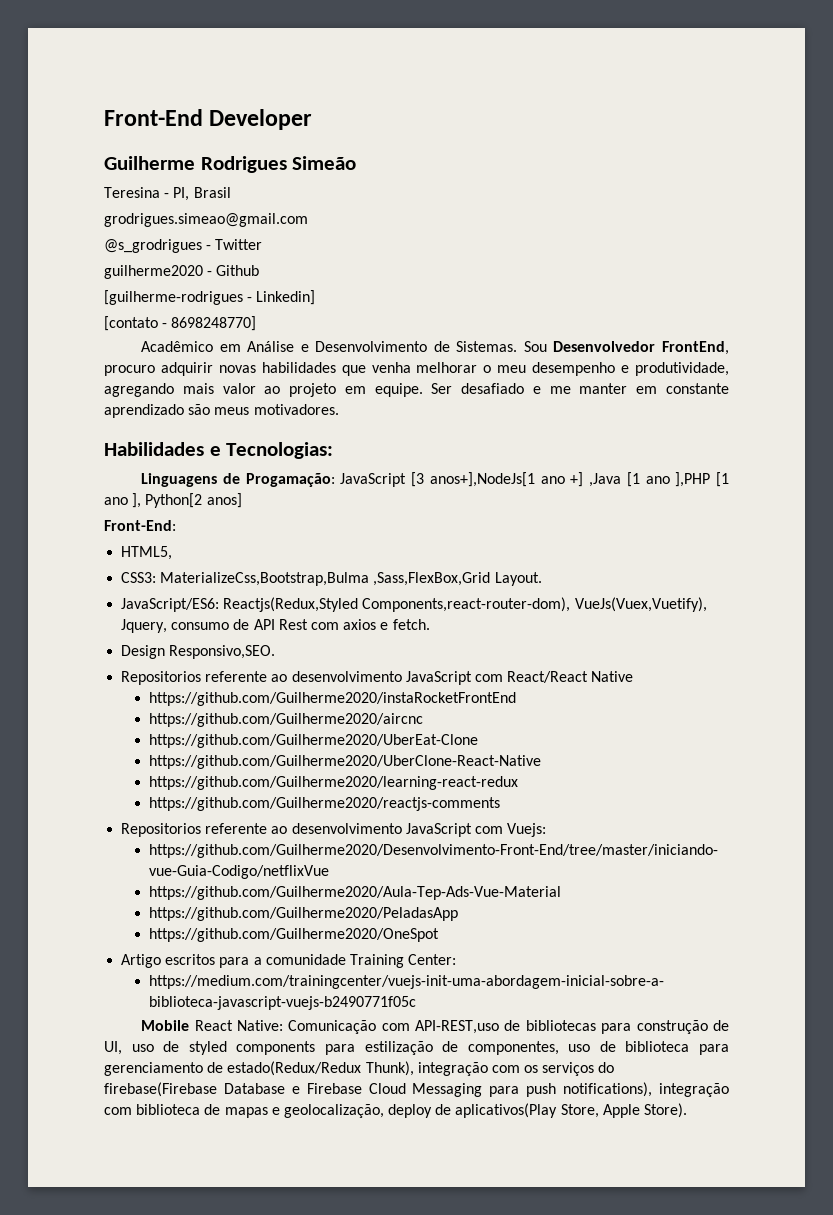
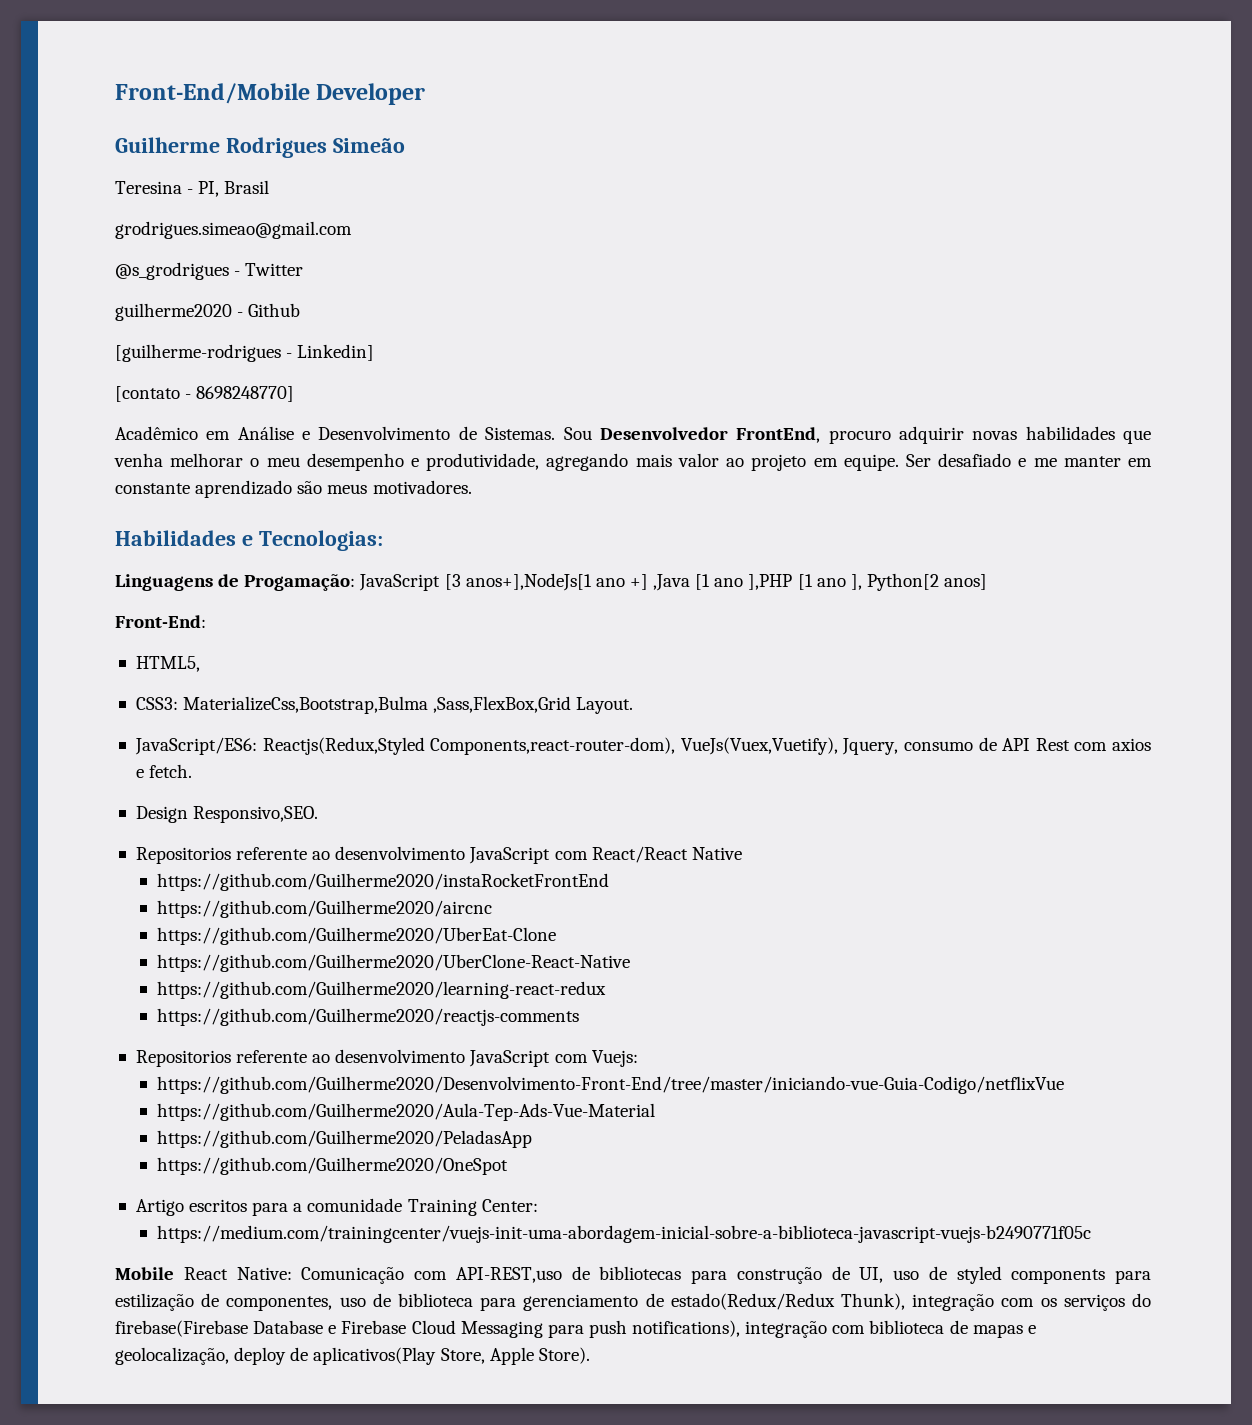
[104,109,203,126] Front-End -> [115,83,310,104] Front-End/Mobile

